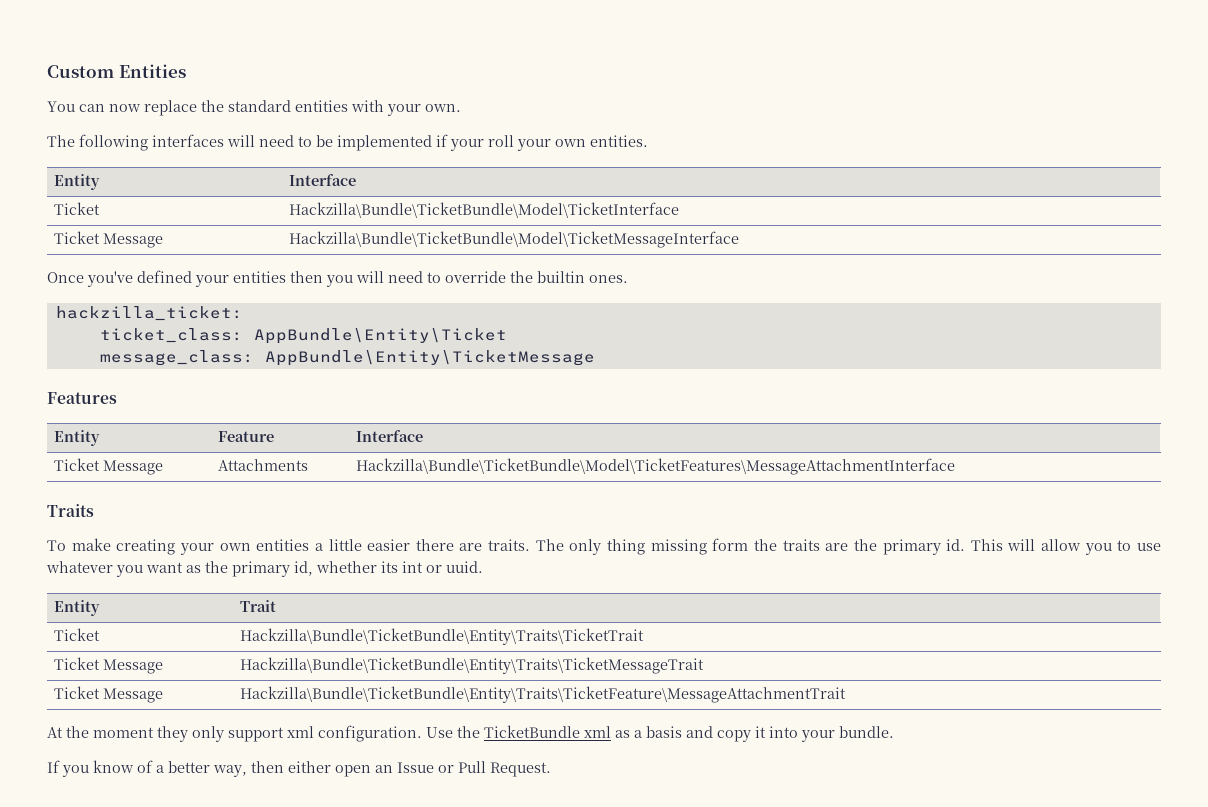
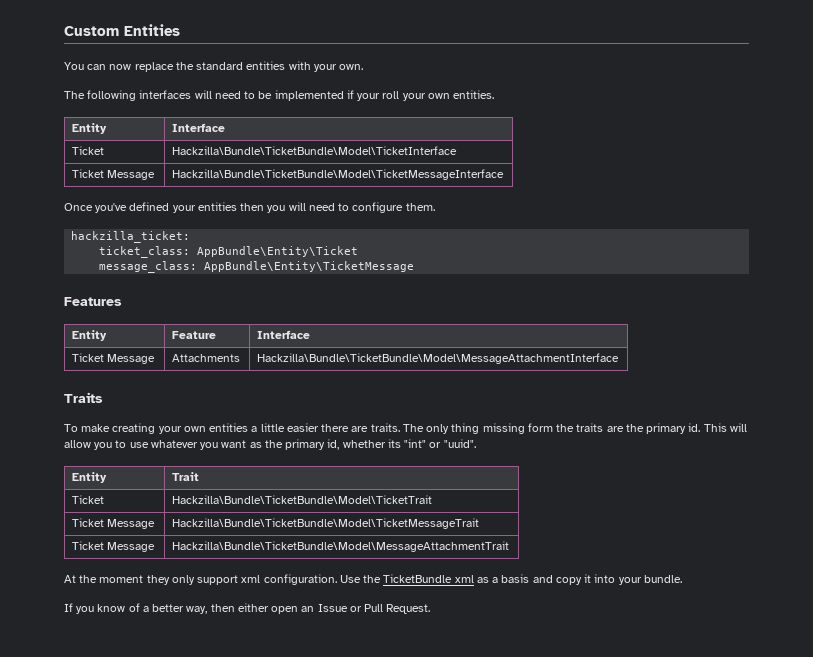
[445,271,628,283] override the builtin ones. -> [352,202,435,213] configure them.
[355,458,955,475] Hackzilla\Bundle\TicketBundle\Model\TicketFeatures\MessageAttachmentInterface -> [256,353,619,364] Hackzilla\Bundle\TicketBundle\Model\MessageAttachmentInterface
[402,561,483,573] int or uuid. -> [404,439,476,448] "int" or "uuid".
[239,628,644,645] [53,657,163,674] [239,657,704,674] [53,686,163,703] [239,686,846,703] Hackzilla\Bundle\TicketBundle\Entity\Traits\TicketTrait // Ticket Message | Hackzilla\Bundle\TicketBundle\Entity\Traits\TicketMessageTrait // Ticket Message | Hackzilla\Bundle\TicketBundle\Entity\Traits\TicketFeature\MessageAttachmentTrait -> [171,495,432,504] [71,518,156,529] [171,518,479,529] [71,541,156,552] [171,541,509,552] Hackzilla\Bundle\TicketBundle\Model\TicketTrait // Ticket Message | Hackzilla\Bundle\TicketBundle\Model\TicketMessageTrait // Ticket Message | Hackzilla\Bundle\TicketBundle\Model\MessageAttachmentTrait

